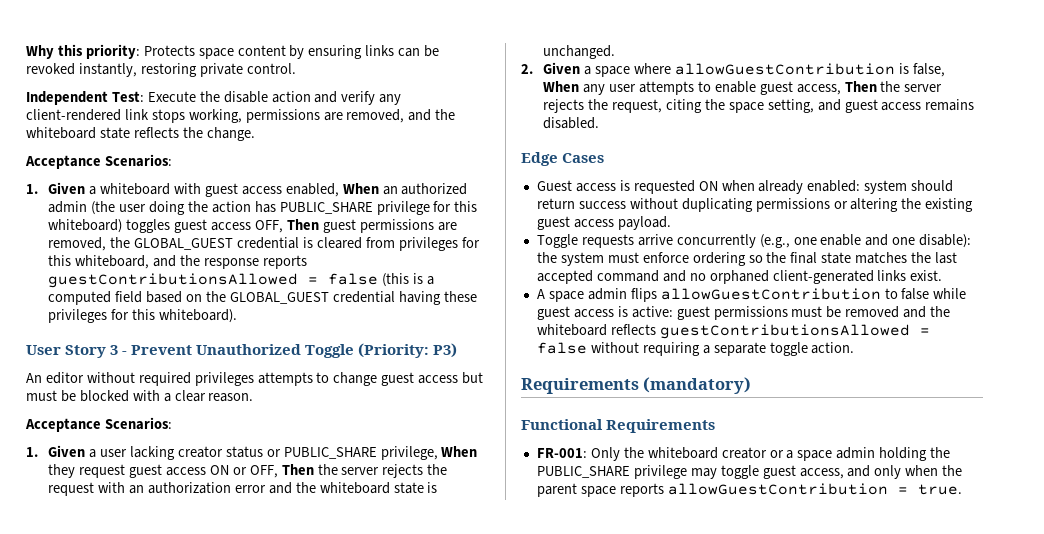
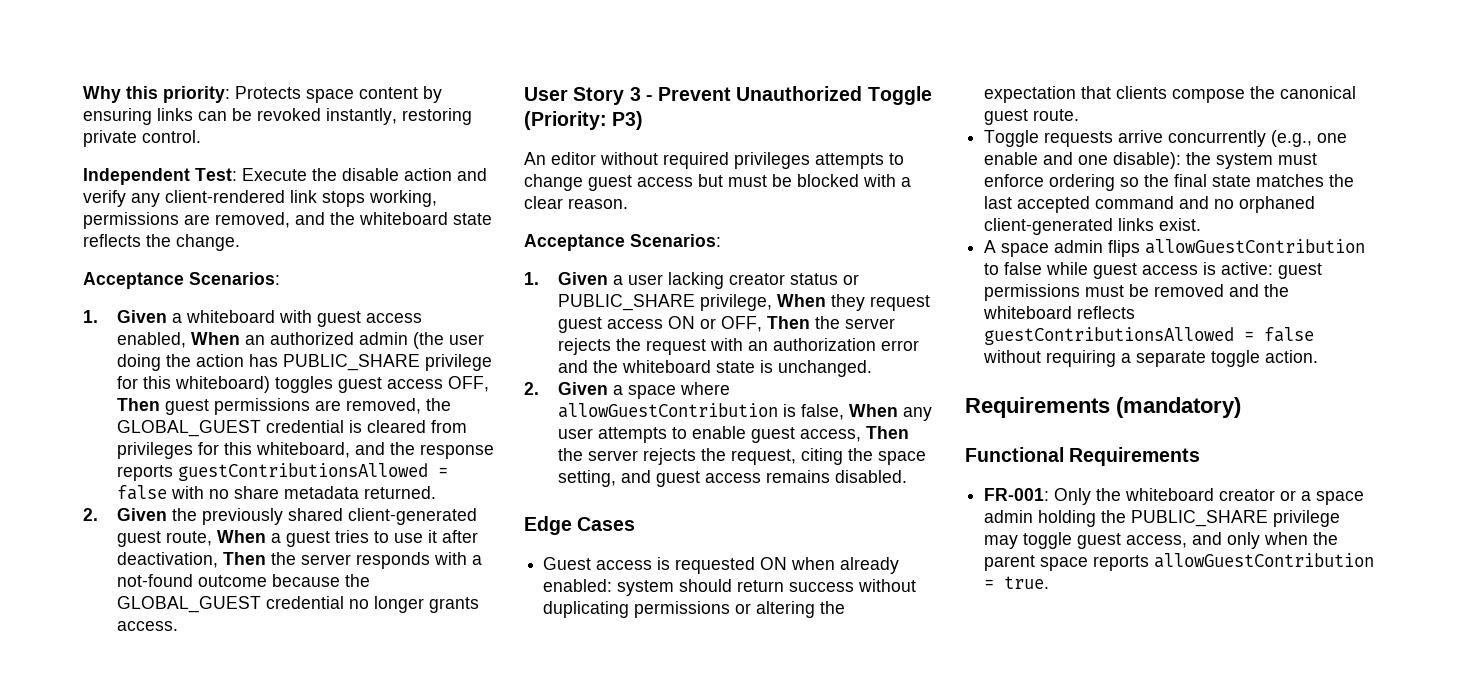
[382,273,434,287] [48,291,477,305] [48,309,237,323] (this is a computed field based on the GLOBAL_GUEST credential having these privileges for this whiteboard). -> [170,486,436,499] [83,508,477,525] [116,530,478,547] [116,552,482,569] [116,574,370,587] [116,596,479,613] [116,621,178,631] with no share metadata returned. // 2. Given the previously shared client-generated guest route, When a guest tries to use it after deactivation, Then the server responds with a not-found outcome because the GLOBAL_GUEST credential no longer grants access.
[925,198,974,212] [536,216,671,230] existing guest access payload. -> [984,86,1357,103] [984,109,1080,125] expectation that clients compose the canonical guest route.

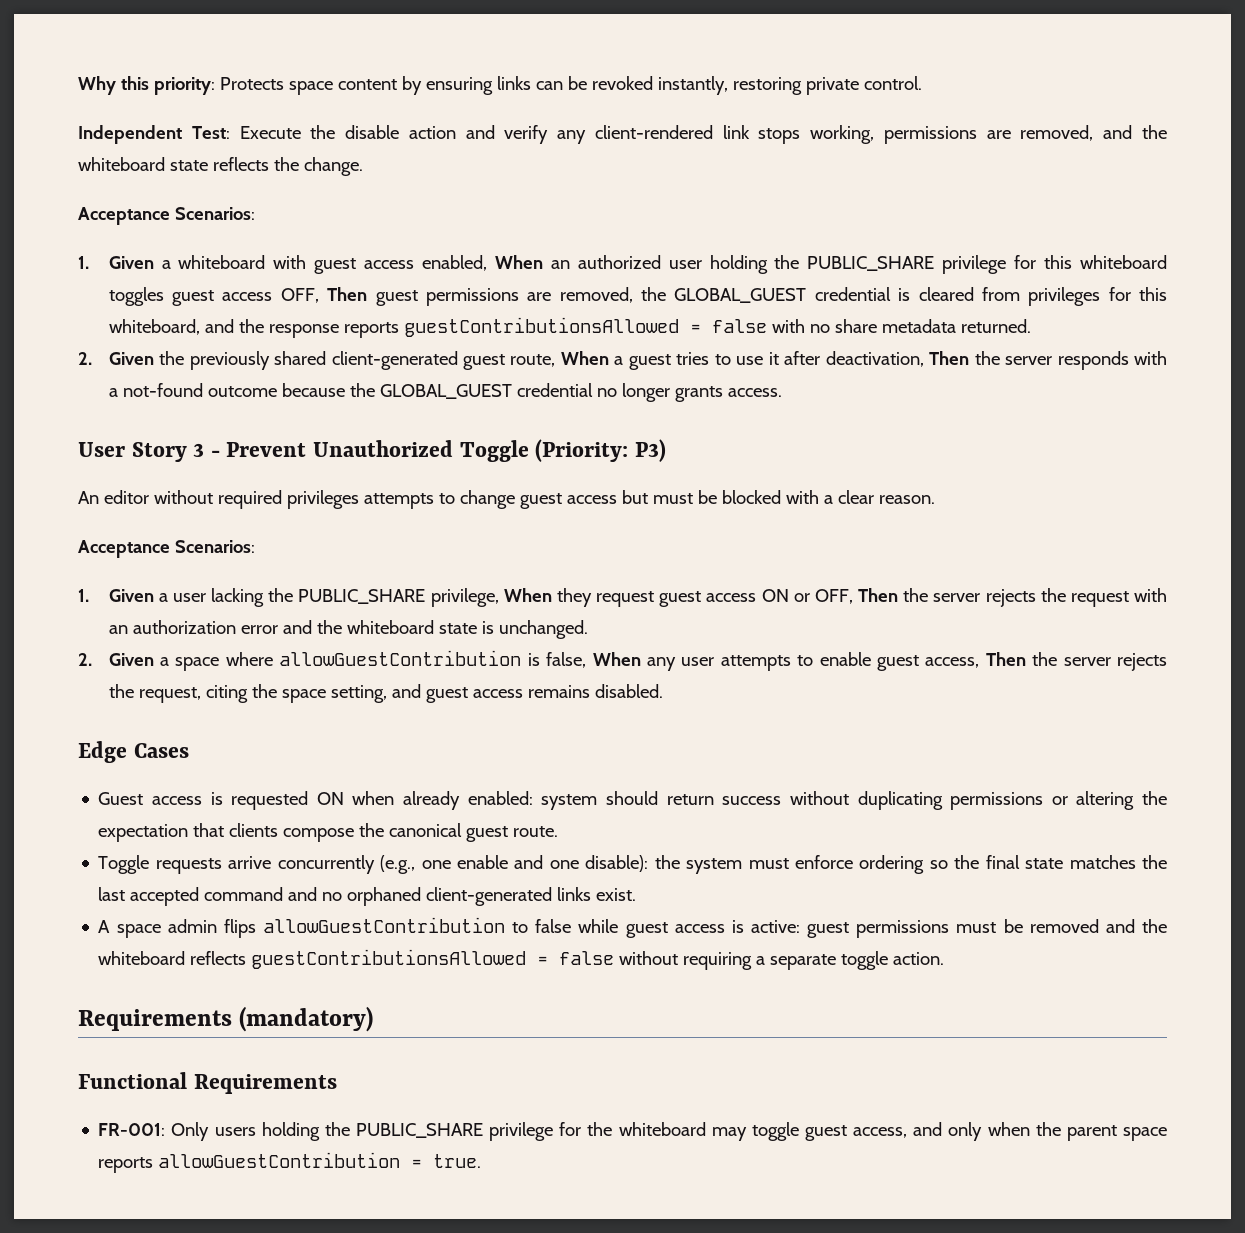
[358,332,484,349] [116,354,278,371] admin (the user doing the action has -> [668,255,800,274] user holding the
[174,376,270,393] whiteboard) -> [1079,255,1167,269] whiteboard
[728,273,859,285] creator status or -> [268,588,294,602] the
[1096,488,1365,505] [984,510,1341,527] the whiteboard creator or a space admin holding the PUBLIC_SHARE privilege -> [214,1122,706,1141] users holding the PUBLIC_SHARE privilege for the whiteboard

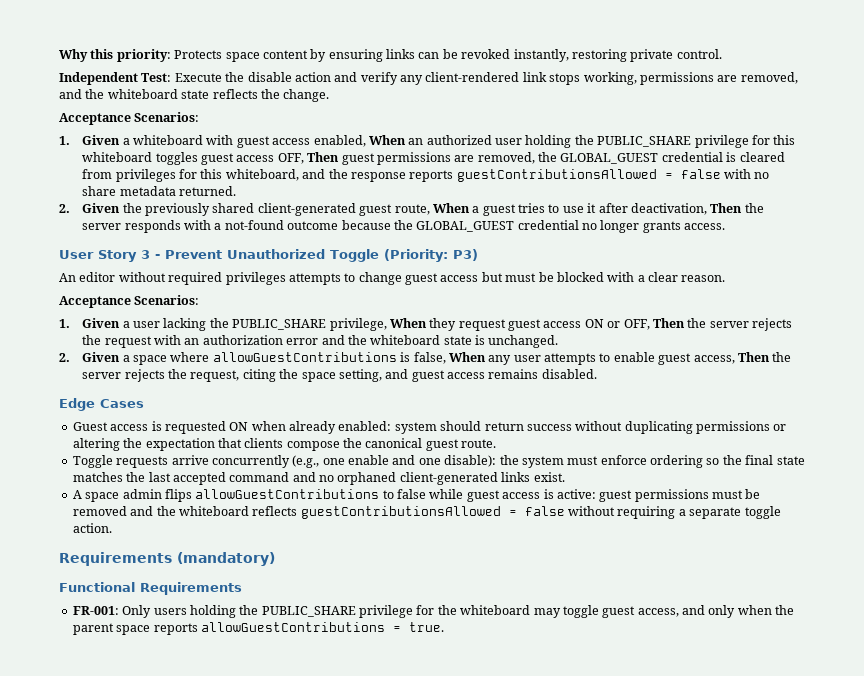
[279,650,522,666] allowGuestContribution -> [212,352,397,362] allowGuestContributions
[262,917,505,933] allowGuestContribution -> [195,489,380,499] allowGuestContributions
[158,1152,401,1168] allowGuestContribution -> [200,622,385,632] allowGuestContributions

